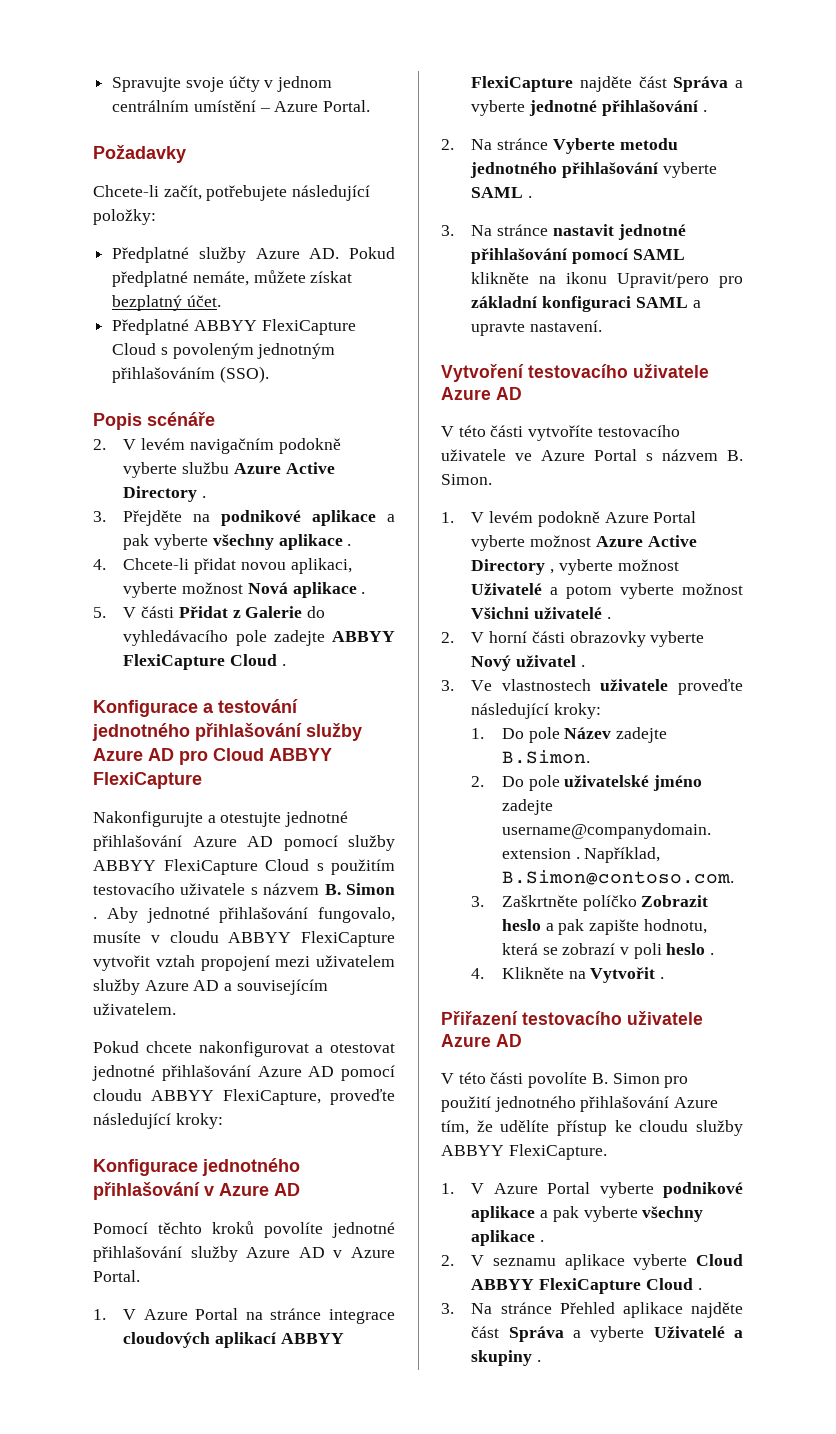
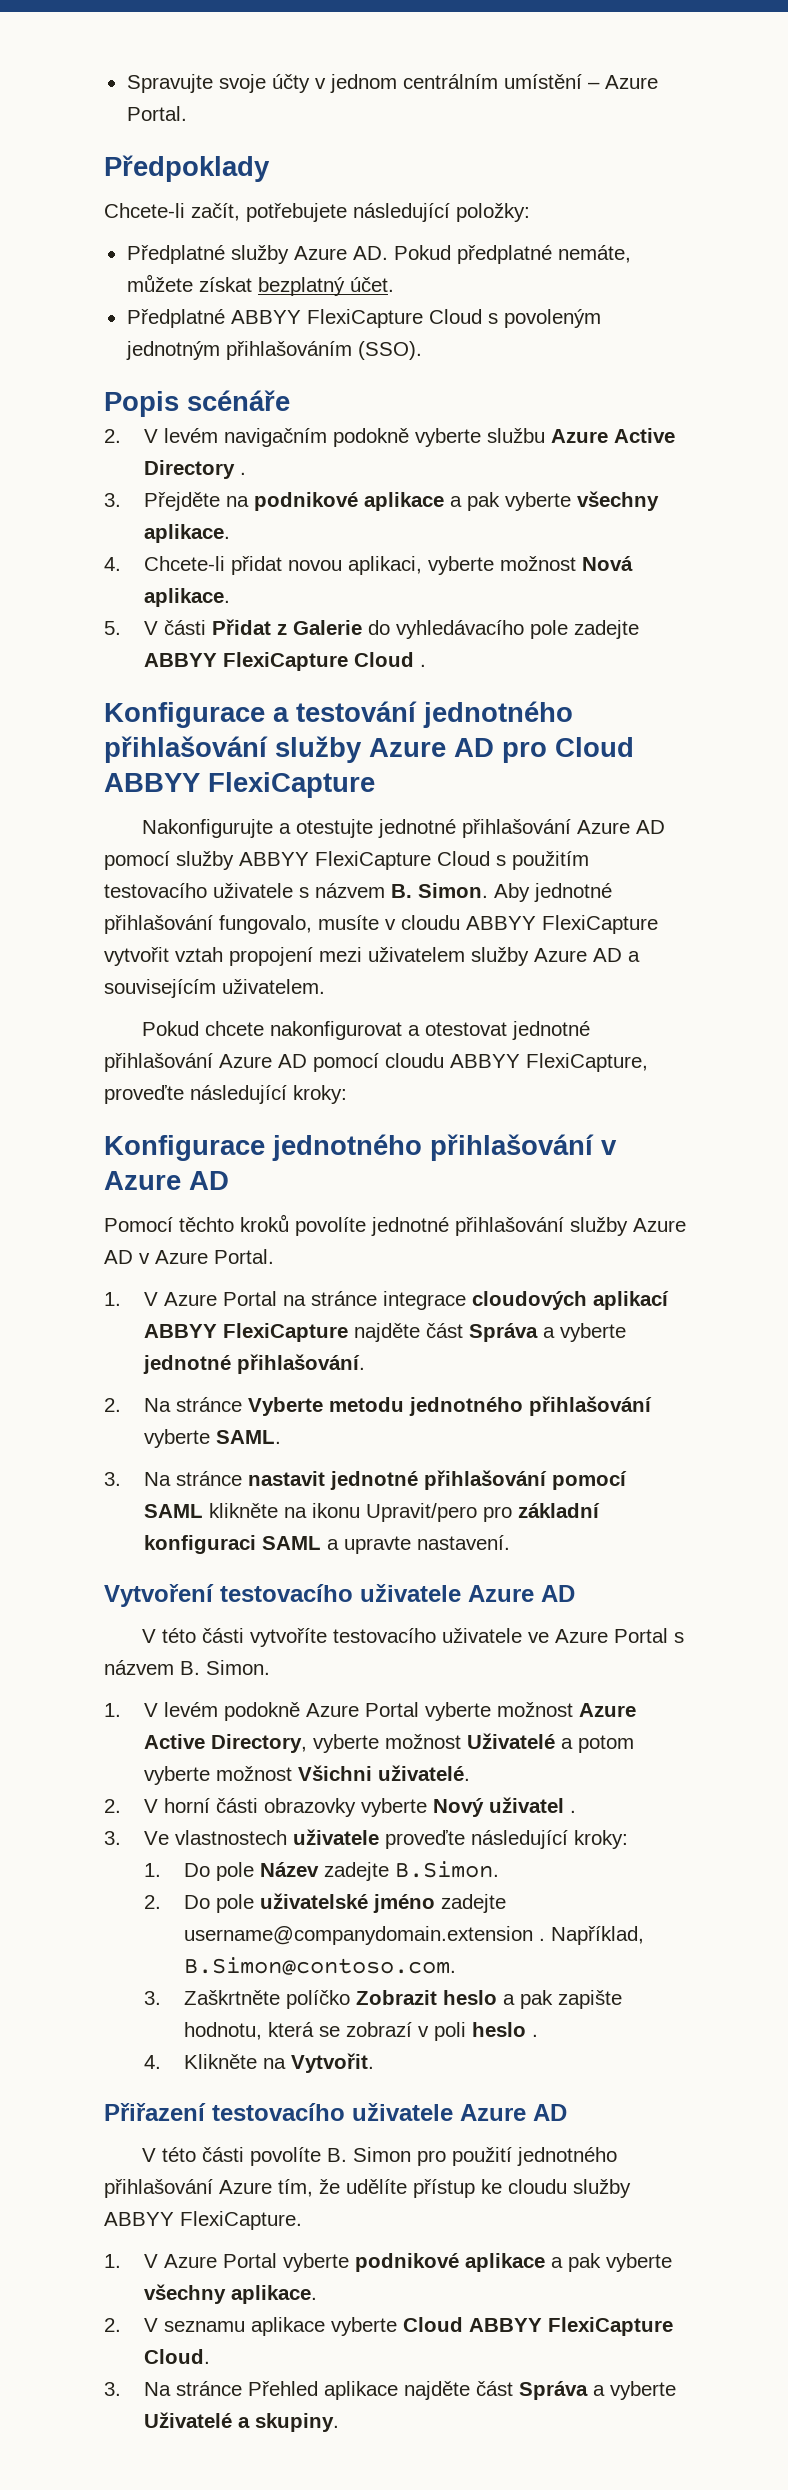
[93,145,186,163] Požadavky -> [104,155,270,182] Předpoklady
[278,534,352,550] aplikace . -> [143,524,230,543] aplikace.
[292,582,366,598] aplikace . -> [143,588,230,607] aplikace.
[346,883,395,895] [93,917,97,919] Simon . -> [418,883,488,898] Simon.
[601,100,707,116] přihlašování . -> [236,1354,365,1374] přihlašování.
[471,187,533,198] SAML . -> [215,1430,281,1444] SAML.
[471,559,555,575] Directory , -> [210,1734,307,1753] Directory,
[534,607,611,619] uživatelé . -> [377,1765,470,1781] uživatelé.
[590,967,664,983] Vytvořit . -> [290,2053,374,2073] Vytvořit.
[471,1230,545,1246] aplikace . -> [230,2285,317,2304] aplikace.
[645,1278,702,1290] Cloud . -> [143,2349,210,2364] Cloud.
[471,1350,542,1366] skupiny . -> [254,2413,339,2432] skupiny.

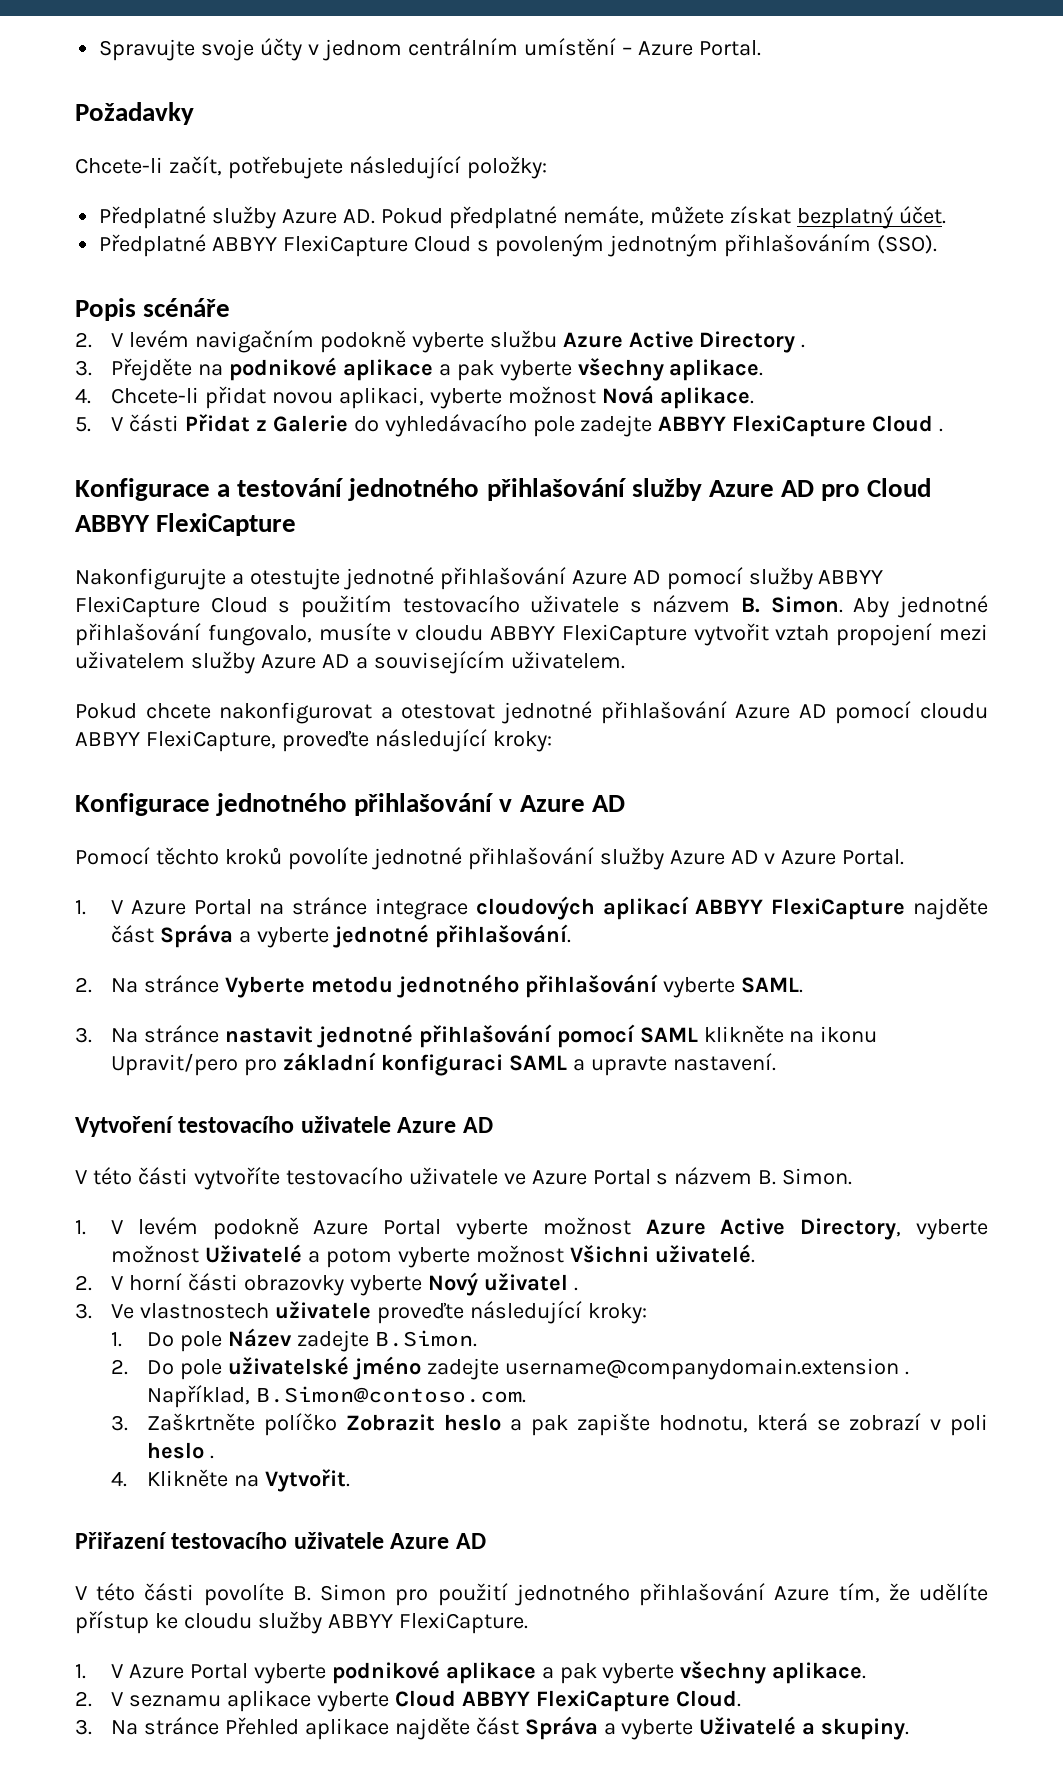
[104,155,270,182] Předpoklady -> [75,102,194,125] Požadavky

